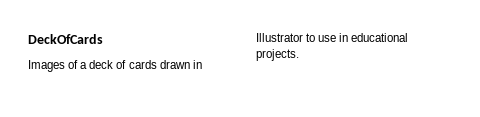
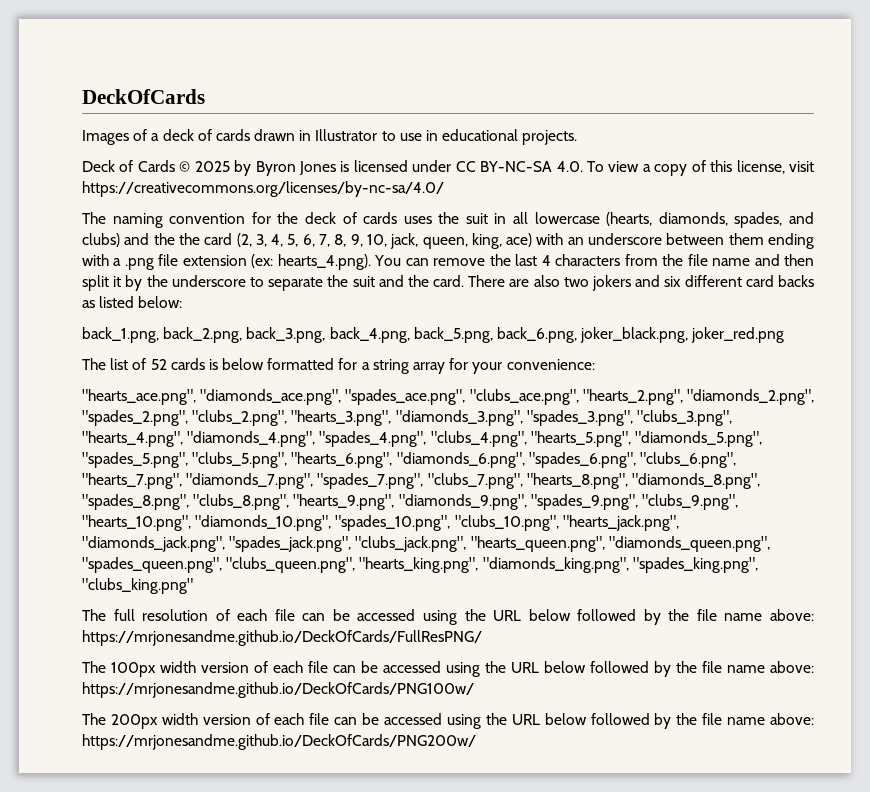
(299, 55) none -> [82,160,814,176] [82,181,444,197] [82,212,814,228] [82,233,814,249] [82,254,815,270] [82,275,814,291] [82,296,183,308] [82,327,785,343] [82,358,595,374] [82,389,814,405] [82,410,732,426] [82,431,762,447] [82,452,736,468] [82,473,760,489] [82,494,738,510] [82,515,679,531] [82,536,770,552] [82,557,758,573] [82,578,193,594] [82,609,814,625] [82,630,482,646] [82,661,814,677] [82,682,474,698] [82,713,814,729] [82,734,476,750] // Deck of Cards © 2025 by Byron Jones is licensed under CC BY-NC-SA 4.0. To view a copy of this license, visit https://creativecommons.org/licenses/by-nc-sa/4.0/ // The naming convention for the deck of cards uses the suit in all lowercase (hearts, diamonds, spades, and clubs) and the the card (2, 3, 4, 5, 6, 7, 8, 9, 10, jack, queen, king, ace) with an underscore between them ending with a .png file extension (ex: hearts_4.png). You can remove the last 4 characters from the file name and then split it by the underscore to separate the suit and the card. There are also two jokers and six different card backs as listed below: // back_1.png, back_2.png, back_3.png, back_4.png, back_5.png, back_6.png, joker_black.png, joker_red.png // The list of 52 cards is below formatted for a string array for your convenience: // "hearts_ace.png", "diamonds_ace.png", "spades_ace.png", "clubs_ace.png", "hearts_2.png", "diamonds_2.png", "spades_2.png", "clubs_2.png", "hearts_3.png", "diamonds_3.png", "spades_3.png", "clubs_3.png", "hearts_4.png", "diamonds_4.png", "spades_4.png", "clubs_4.png", "hearts_5.png", "diamonds_5.png", "spades_5.png", "clubs_5.png", "hearts_6.png", "diamonds_6.png", "spades_6.png", "clubs_6.png", "hearts_7.png", "diamonds_7.png", "spades_7.png", "clubs_7.png", "hearts_8.png", "diamonds_8.png", "spades_8.png", "clubs_8.png", "hearts_9.png", "diamonds_9.png", "spades_9.png", "clubs_9.png", "hearts_10.png", "diamonds_10.png", "spades_10.png", "clubs_10.png", "hearts_jack.png", "diamonds_jack.png", "spades_jack.png", "clubs_jack.png", "hearts_queen.png", "diamonds_queen.png", "spades_queen.png", "clubs_queen.png", "hearts_king.png", "diamonds_king.png", "spades_king.png", "clubs_king.png" // The full resolution of each file can be accessed using the URL below followed by the file name above: https://mrjonesandme.github.io/DeckOfCards/FullResPNG/ // The 100px width version of each file can be accessed using the URL below followed by the file name above: https://mrjonesandme.github.io/DeckOfCards/PNG100w/ // The 200px width version of each file can be accessed using the URL below followed by the file name above: https://mrjonesandme.github.io/DeckOfCards/PNG200w/

